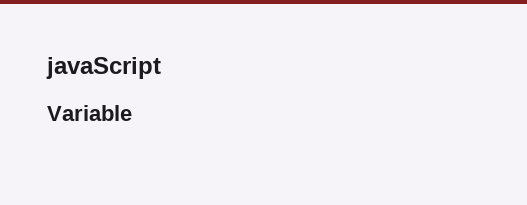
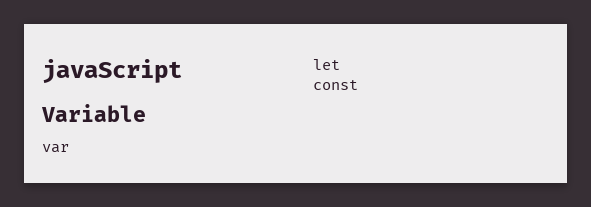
(132, 113) none -> [42,144,69,153] [313,59,340,70] [313,80,358,90] // var // let // const

